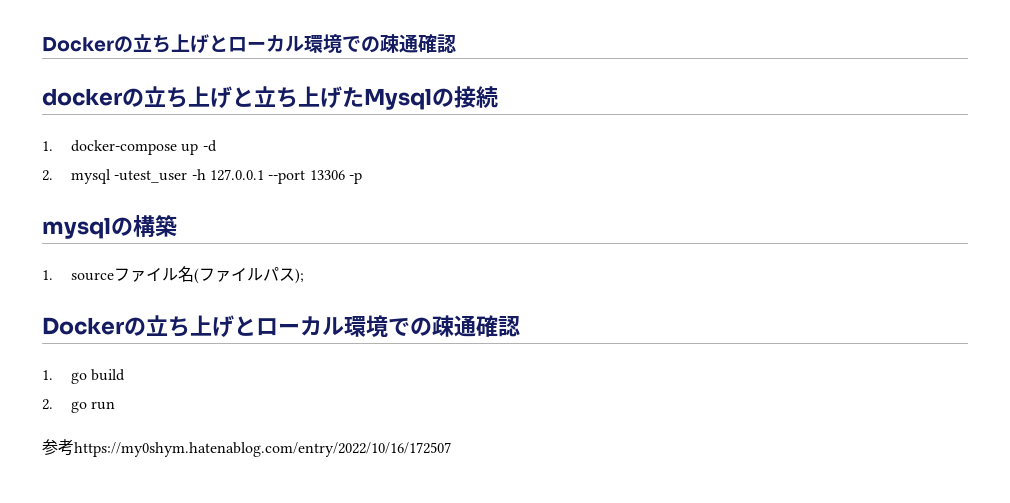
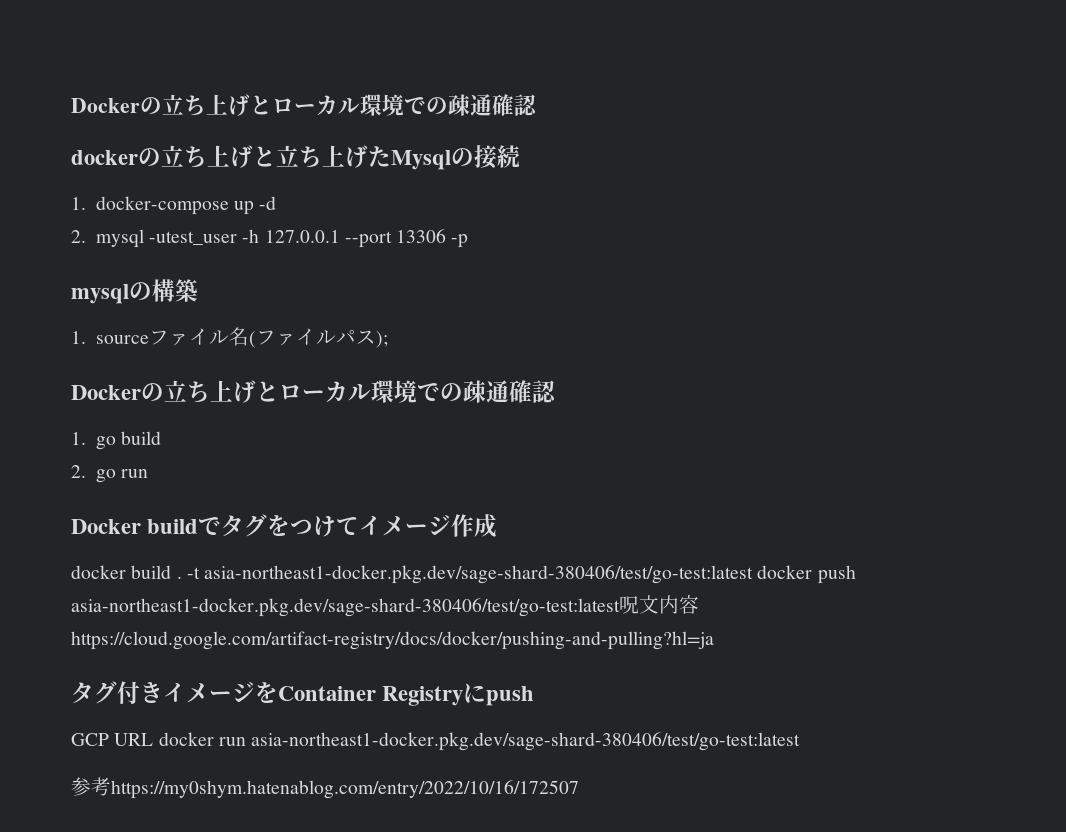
(116, 405) none -> [71,514,498,538] [71,565,856,584] [71,595,699,617] [71,631,714,650] [71,681,535,706] [71,732,801,751] // Docker buildでタグをつけてイメージ作成 // docker build . -t asia-northeast1-docker.pkg.dev/sage-shard-380406/test/go-test:latest docker push asia-northeast1-docker.pkg.dev/sage-shard-380406/test/go-test:latest呪文内容https://cloud.google.com/artifact-registry/docs/docker/pushing-and-pulling?hl=ja // タグ付きイメージをContainer Registryにpush // GCP URL docker run asia-northeast1-docker.pkg.dev/sage-shard-380406/test/go-test:latest

